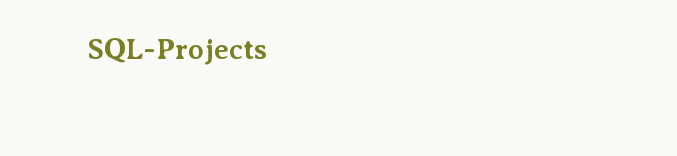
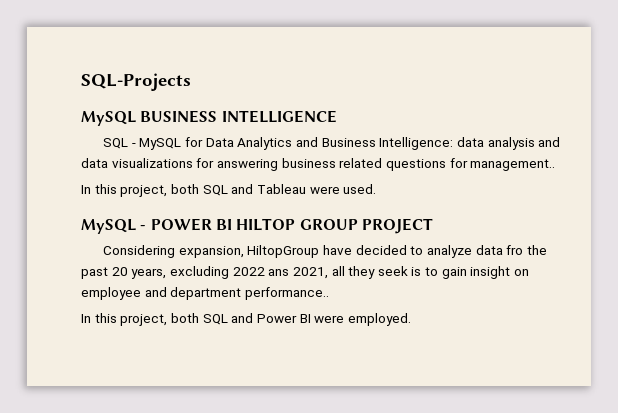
(267, 51) none -> [81,110,337,126] [103,137,561,150] [81,158,556,171] [81,184,377,197] [81,218,433,234] [103,245,547,258] [81,266,530,279] [81,287,329,300] [81,313,411,326] // MySQL BUSINESS INTELLIGENCE // SQL - MySQL for Data Analytics and Business Intelligence: data analysis and data visualizations for answering business related questions for management.. // In this project, both SQL and Tableau were used. // MySQL - POWER BI HILTOP GROUP PROJECT // Considering expansion, HiltopGroup have decided to analyze data fro the past 20 years, excluding 2022 ans 2021, all they seek is to gain insight on employee and department performance.. // In this project, both SQL and Power BI were employed.

